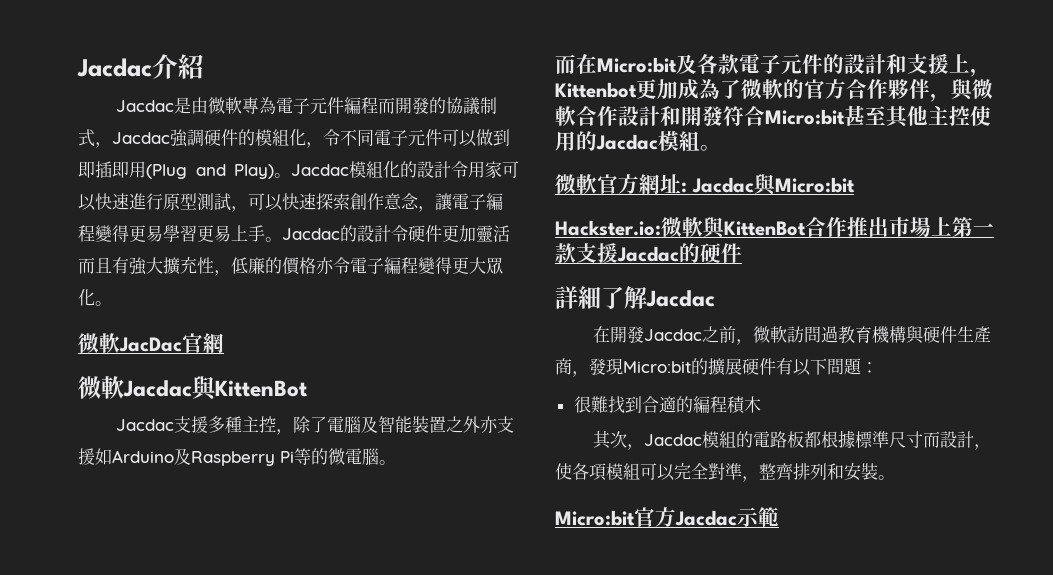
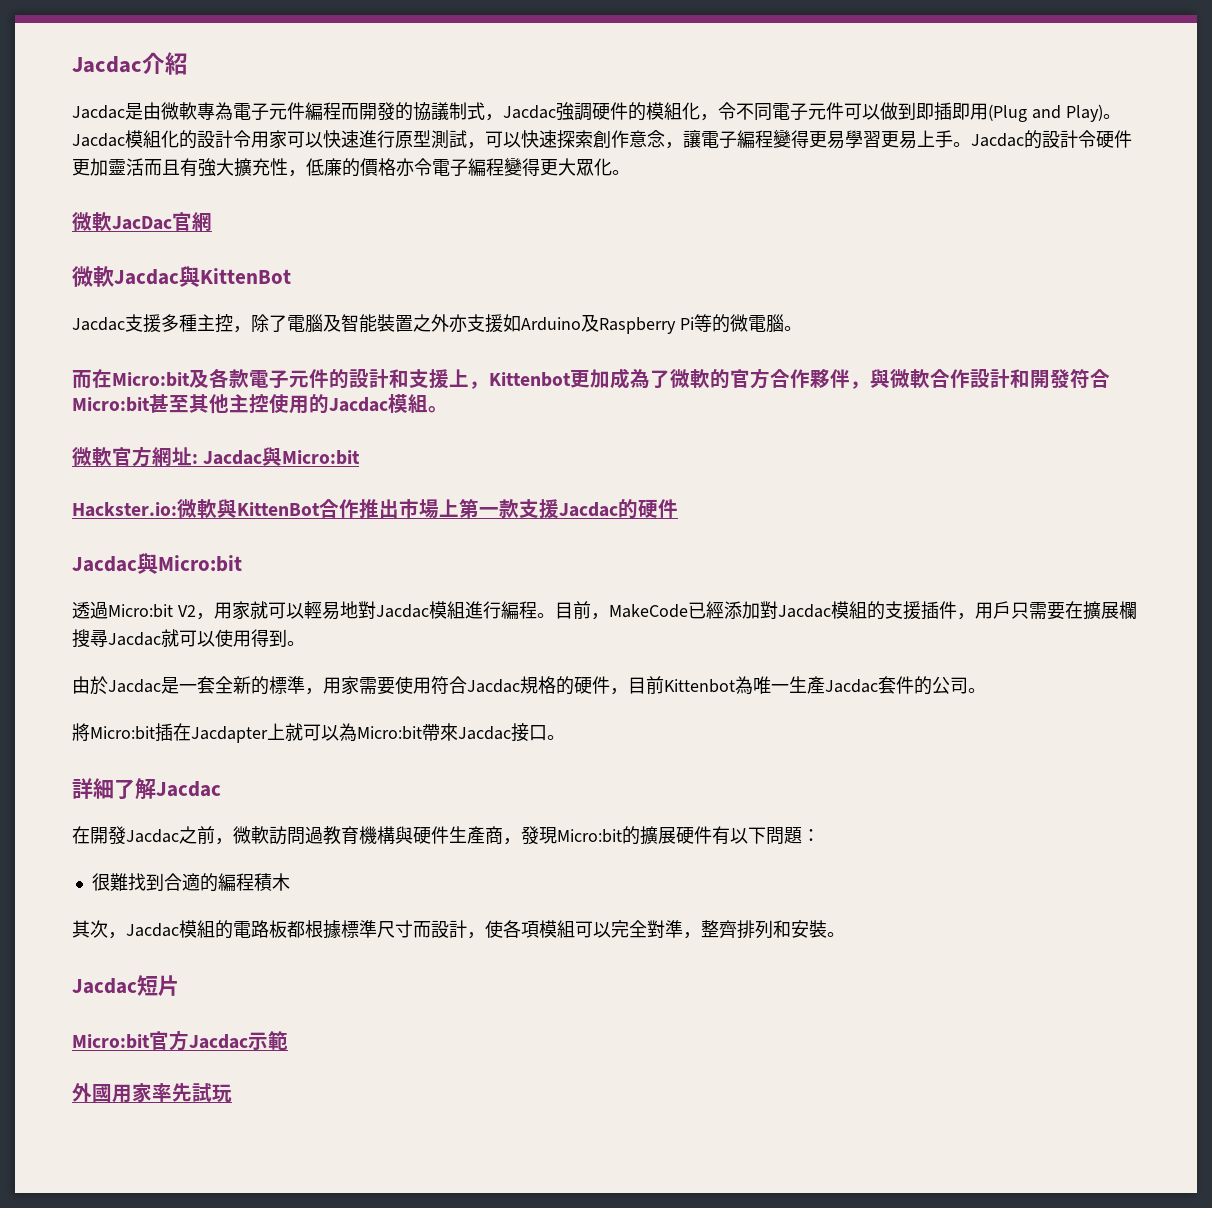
(742, 253) none -> [72,553,242,574] [72,601,1137,620] [72,629,305,648] [72,676,986,695] [72,723,565,743] // Jacdac與Micro:bit // 透過Micro:bit V2，用家就可以輕易地對Jacdac模組進行編程。目前，MakeCode已經添加對Jacdac模組的支援插件，用戶只需要在擴展欄搜尋Jacdac就可以使用得到。 // 由於Jacdac是一套全新的標準，用家需要使用符合Jacdac規格的硬件，目前Kittenbot為唯一生產Jacdac套件的公司。 // 將Micro:bit插在Jacdapter上就可以為Micro:bit帶來Jacdac接口。
(895, 477) none -> [72,975,179,996] // Jacdac短片
(779, 517) none -> [72,1083,232,1103] // 外國用家率先試玩

